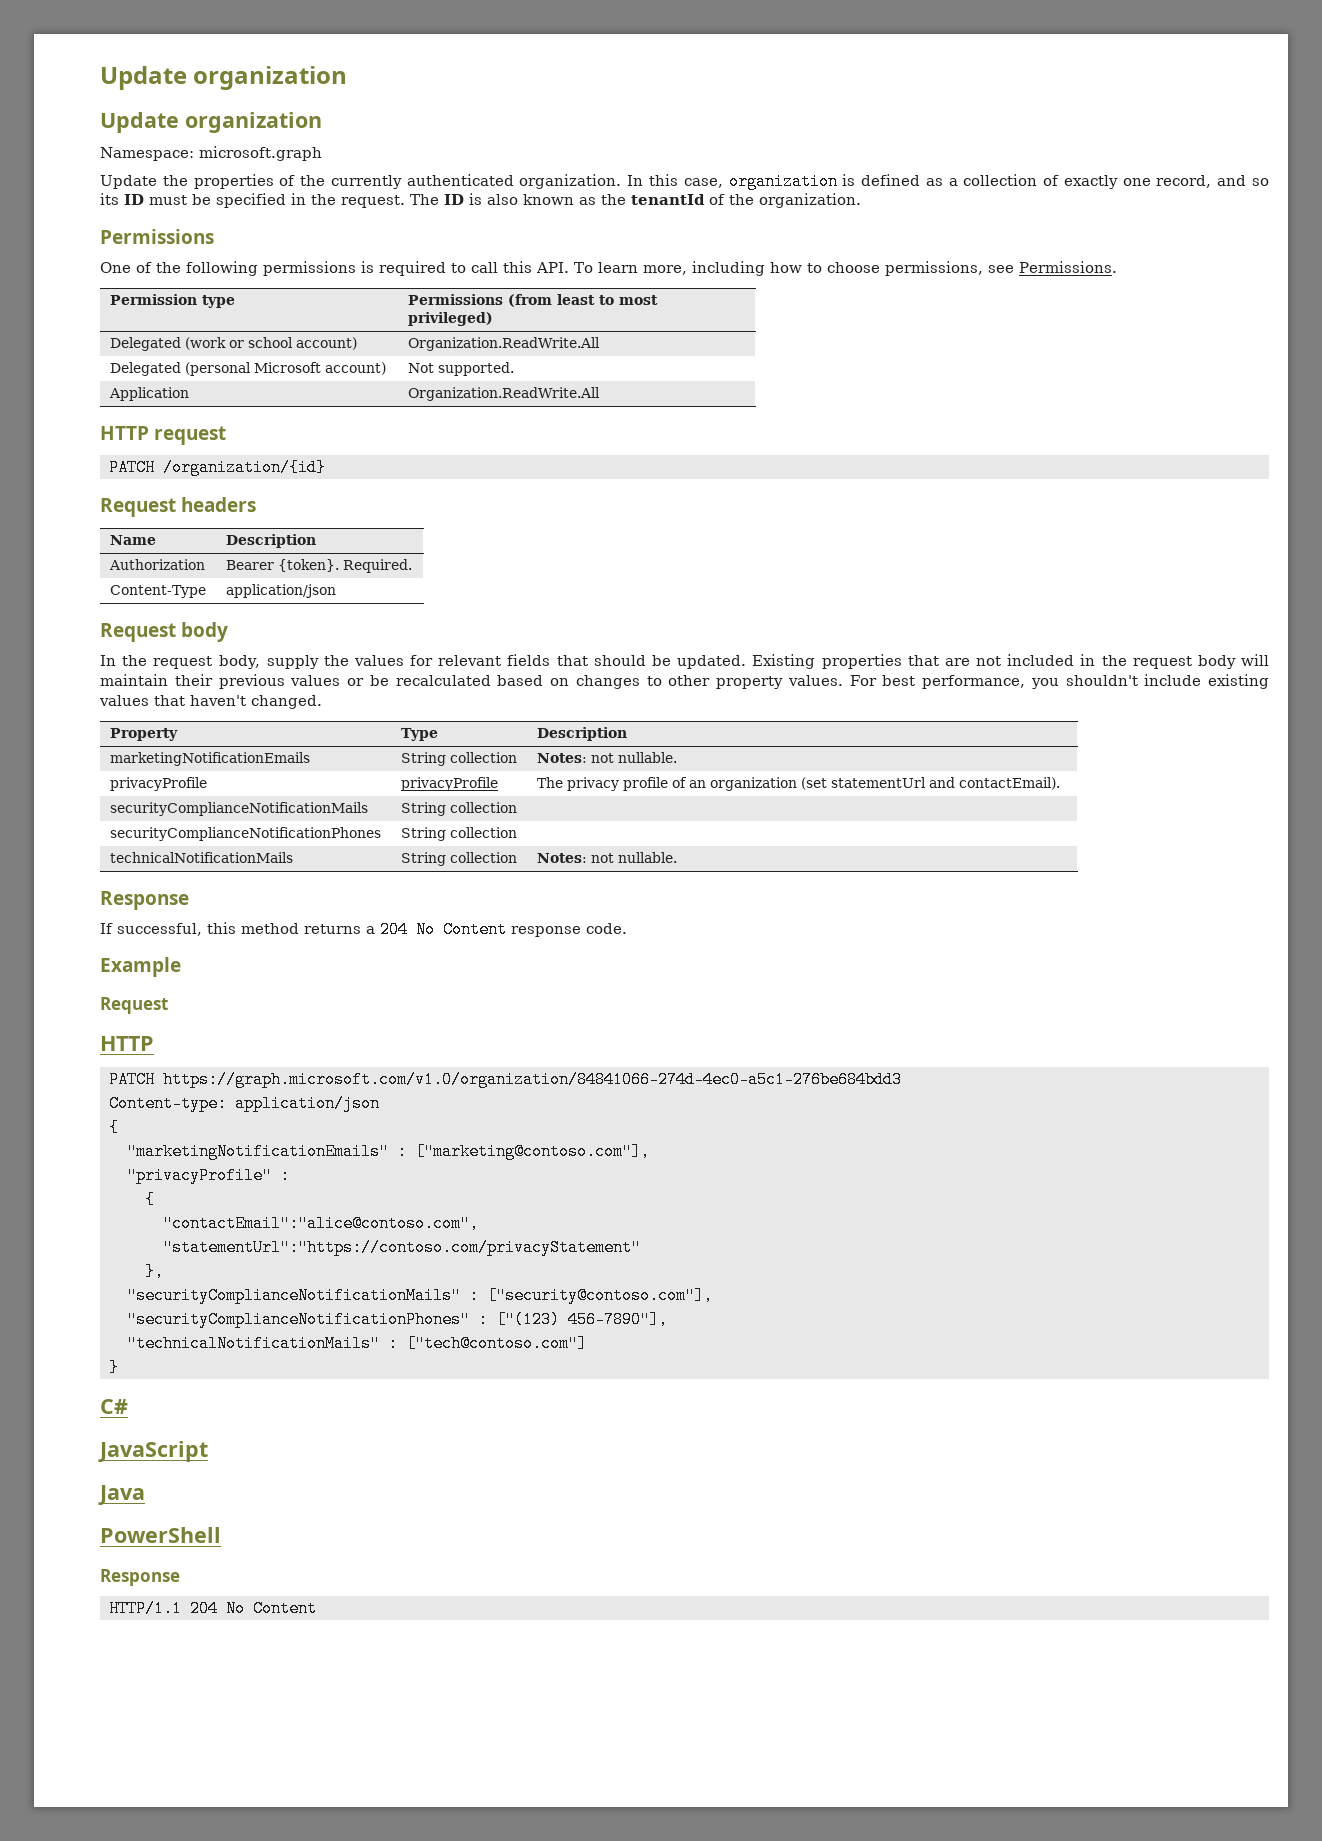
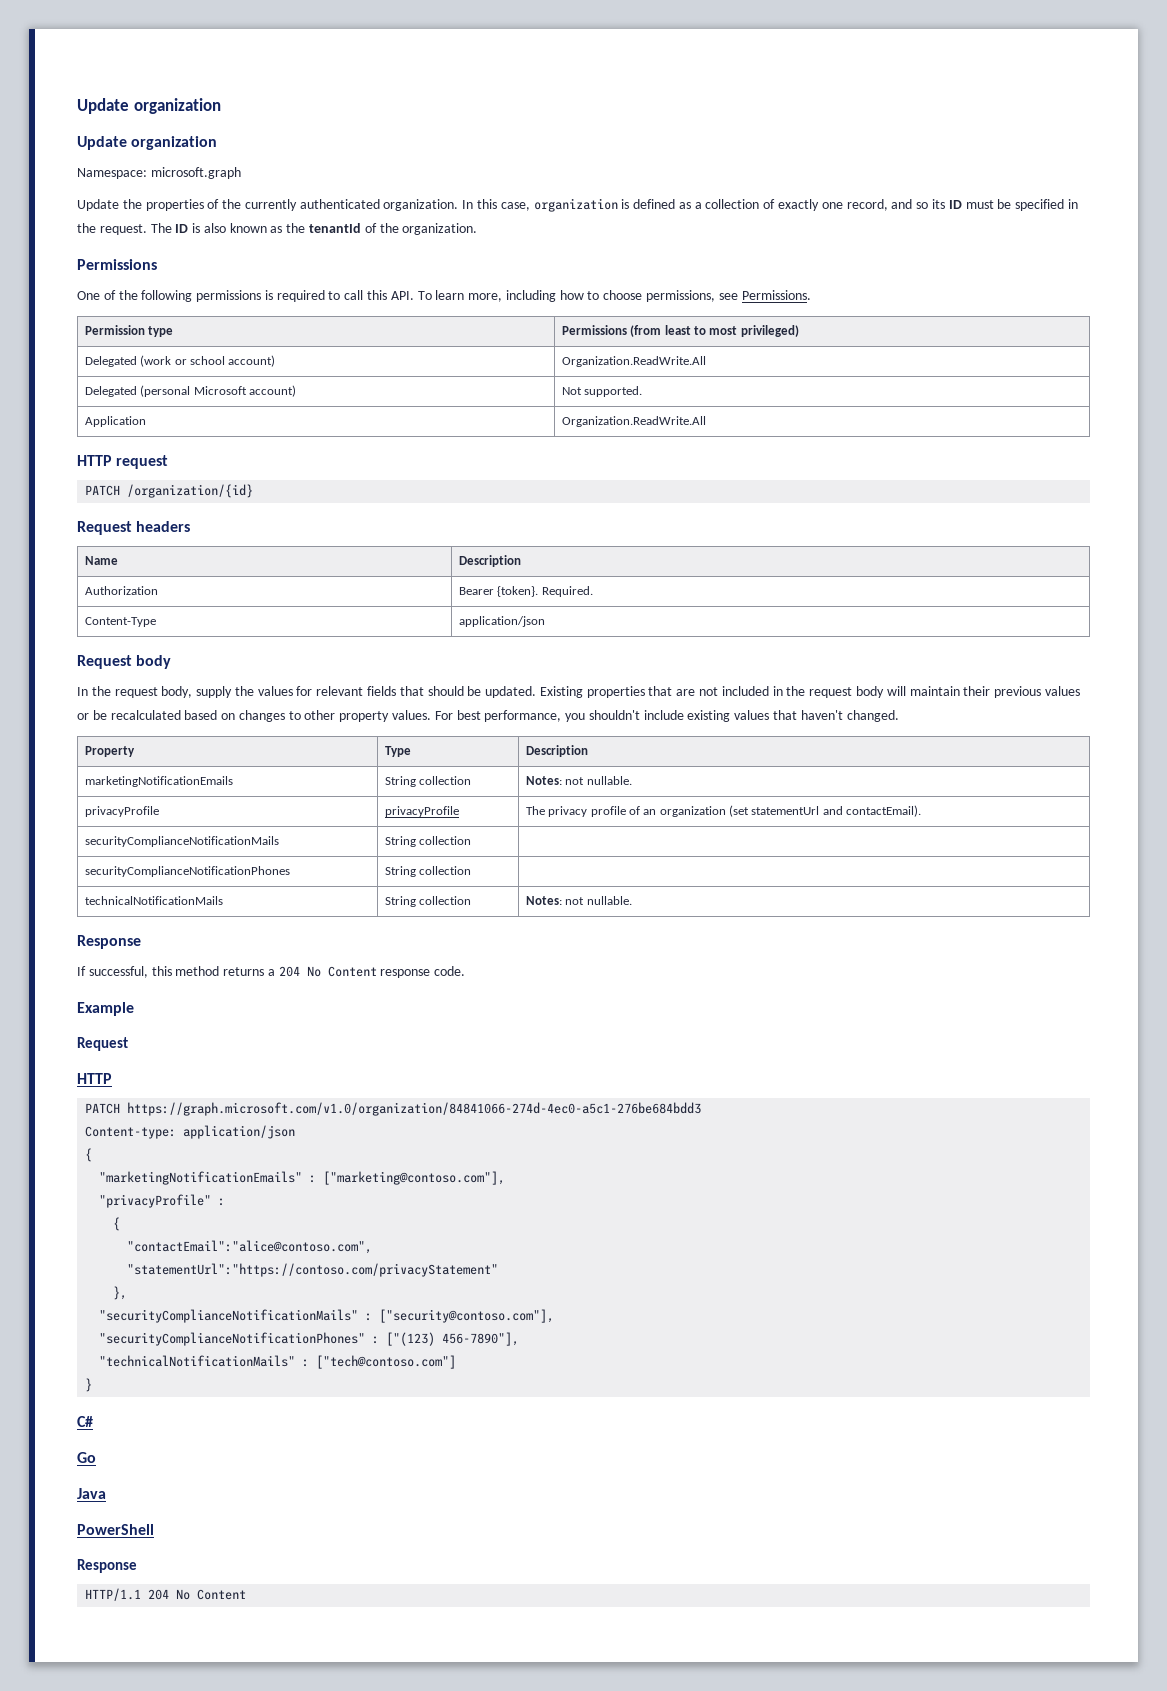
[98,1441,208,1462] JavaScript -> [77,1452,96,1463] Go

